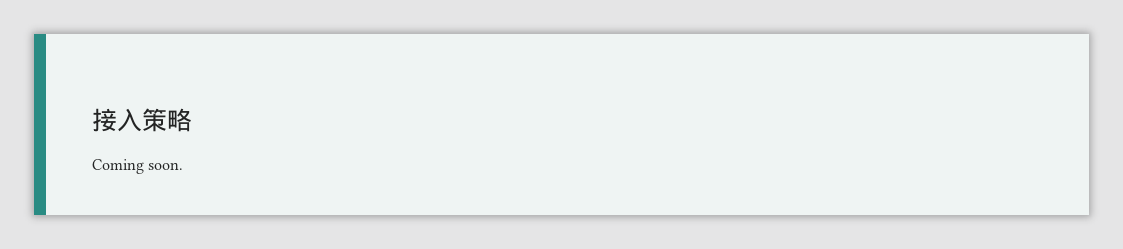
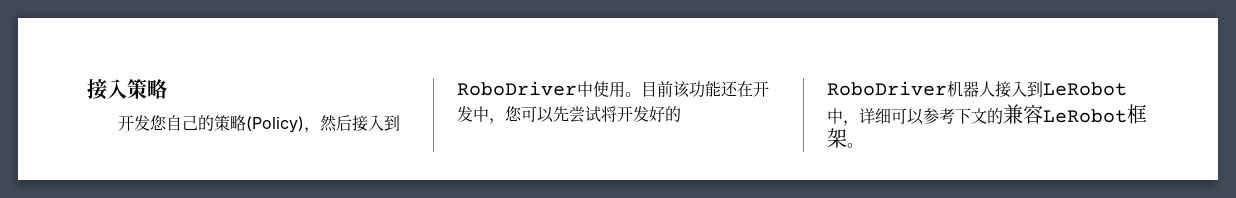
[92,159,184,174] Coming soon. -> [118,115,401,133] [457,81,769,98] [457,106,681,124] [827,81,1127,98] [827,104,1147,126] [827,128,863,148] 开发您自己的策略(Policy)，然后接入到RoboDriver中使用。目前该功能还在开发中，您可以先尝试将开发好的RoboDriver机器人接入到LeRobot中，详细可以参考下文的兼容LeRobot框架。

